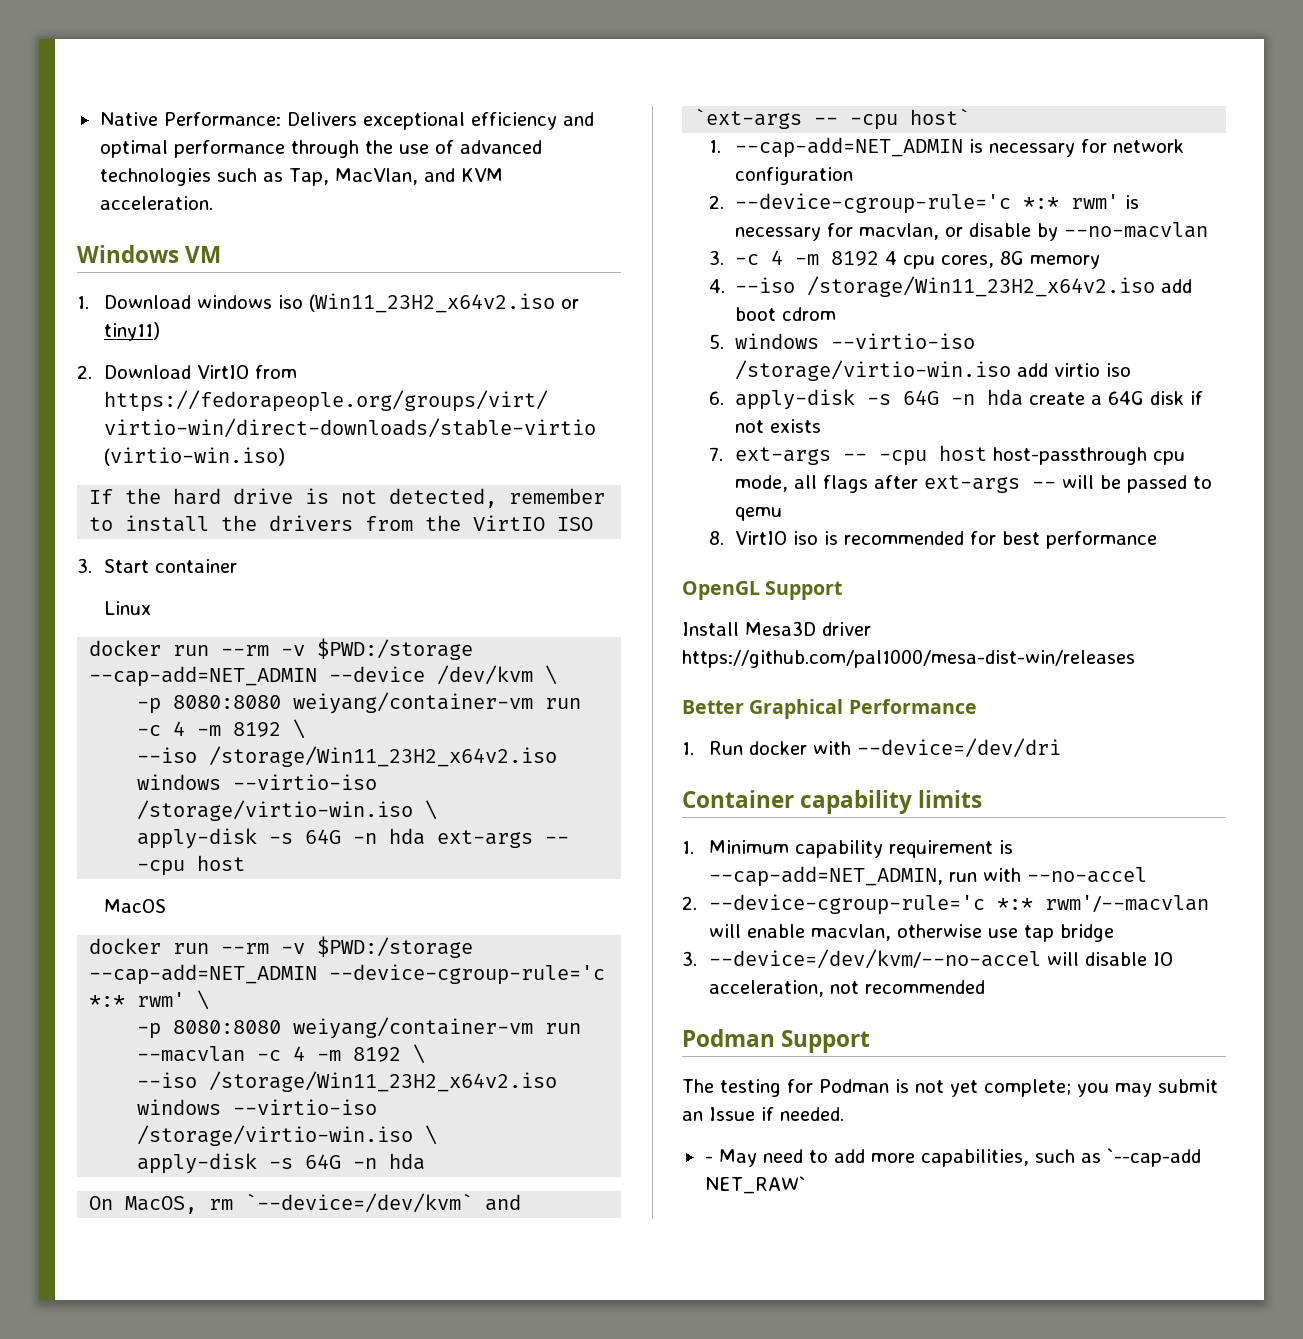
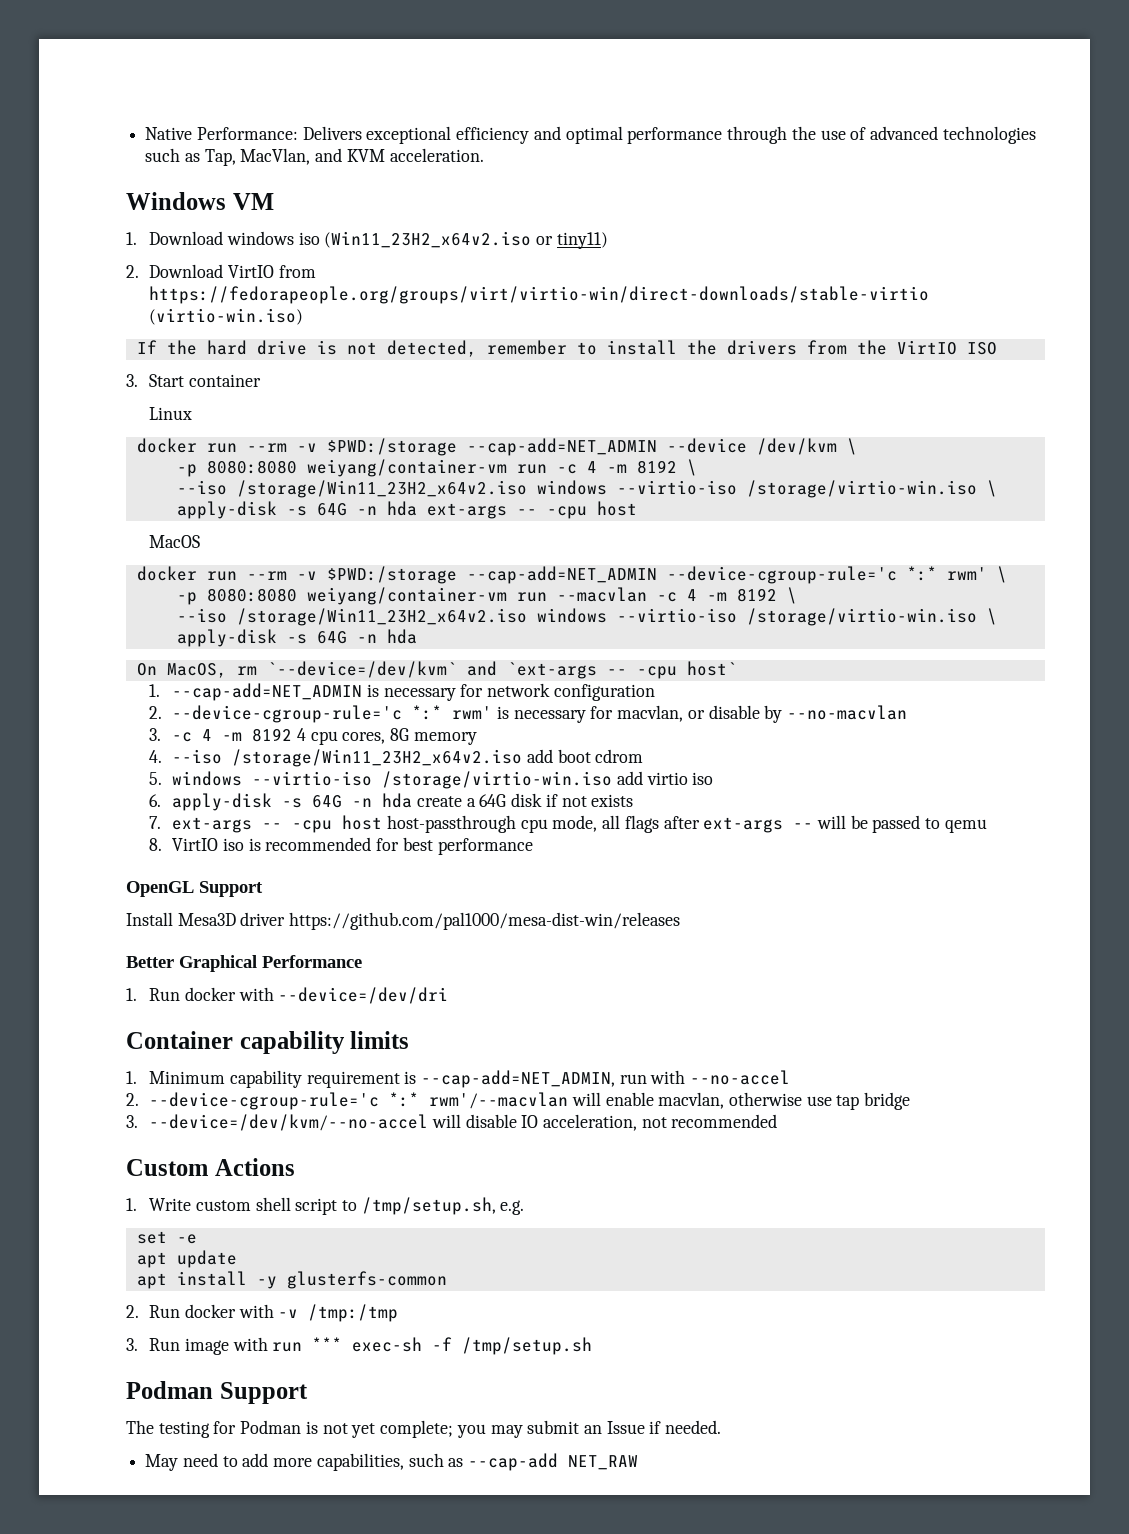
(985, 987) none -> [126,1158,295,1176] [126,1197,525,1215] [136,1231,197,1244] [136,1250,237,1268] [136,1271,447,1289] [126,1304,399,1322] [126,1337,593,1355] // Custom Actions // 1. Write custom shell script to /tmp/setup.sh, e.g. // set -e // apt update // apt install -y glusterfs-common // 2. Run docker with -v /tmp:/tmp // 3. Run image with run *** exec-sh -f /tmp/setup.sh
[704,1156,713,1163] - -> (722, 1427) none
[1106,1148,1201,1167] [704,1176,806,1194] `--cap-add NET_RAW` -> [468,1453,639,1471] --cap-add NET_RAW

